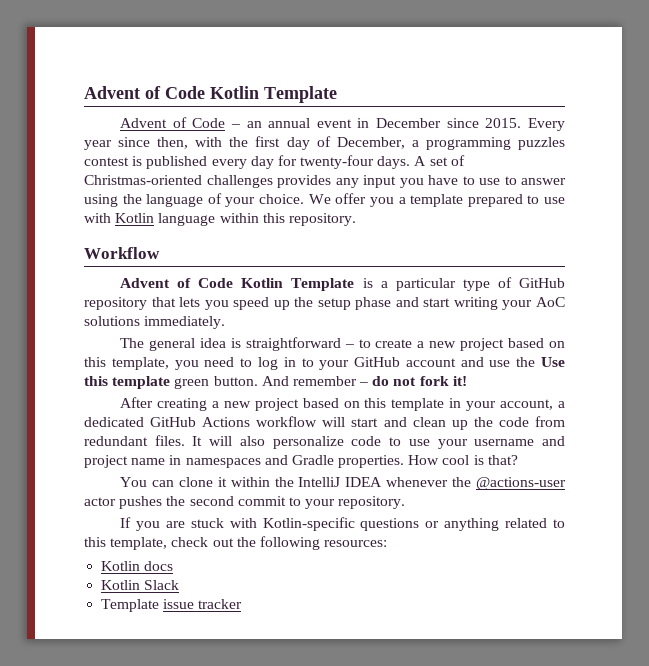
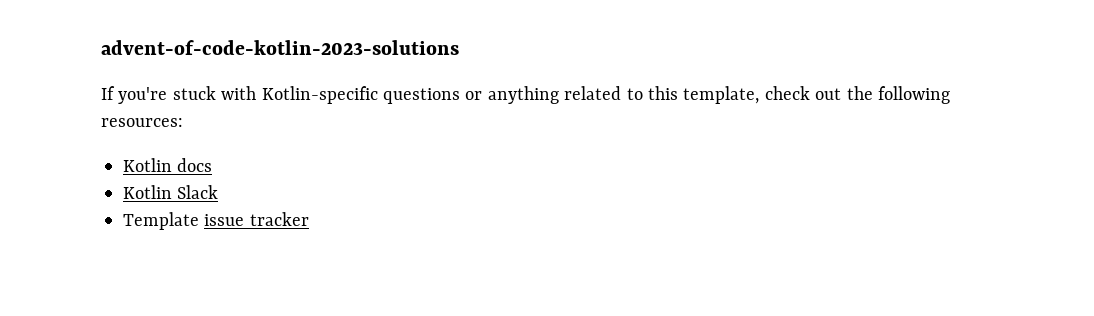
[84,86,337,103] [120,117,565,131] [84,136,565,150] [84,155,465,169] [84,175,566,188] [84,193,566,207] [84,213,356,226] [84,247,160,259] [120,277,565,291] [84,297,565,310] [84,316,226,329] [120,337,565,351] [84,357,565,370] [84,376,467,389] [120,397,565,411] [84,416,565,430] [84,435,566,449] [84,455,518,468] [120,477,566,490] [84,496,406,509] Advent of Code Kotlin Template // Advent of Code – an annual event in December since 2015. Every year since then, with the first day of December, a programming puzzles contest is published every day for twenty-four days. A set of Christmas-oriented challenges provides any input you have to use to answer using the language of your choice. We offer you a template prepared to use with Kotlin language within this repository. // Workflow // Advent of Code Kotlin Template is a particular type of GitHub repository that lets you speed up the setup phase and start writing your AoC solutions immediately. // The general idea is straightforward – to create a new project based on this template, you need to log in to your GitHub account and use the Use this template green button. And remember – do not fork it! // After creating a new project based on this template in your account, a dedicated GitHub Actions workflow will start and clean up the code from redundant files. It will also personalize code to use your username and project name in namespaces and Gradle properties. How cool is that? // You can clone it within the IntelliJ IDEA whenever the @actions-user actor pushes the second commit to your repository. -> [101,40,459,55] advent-of-code-kotlin-2023-solutions
[135,521,185,531] you are -> [118,87,168,104] you're

